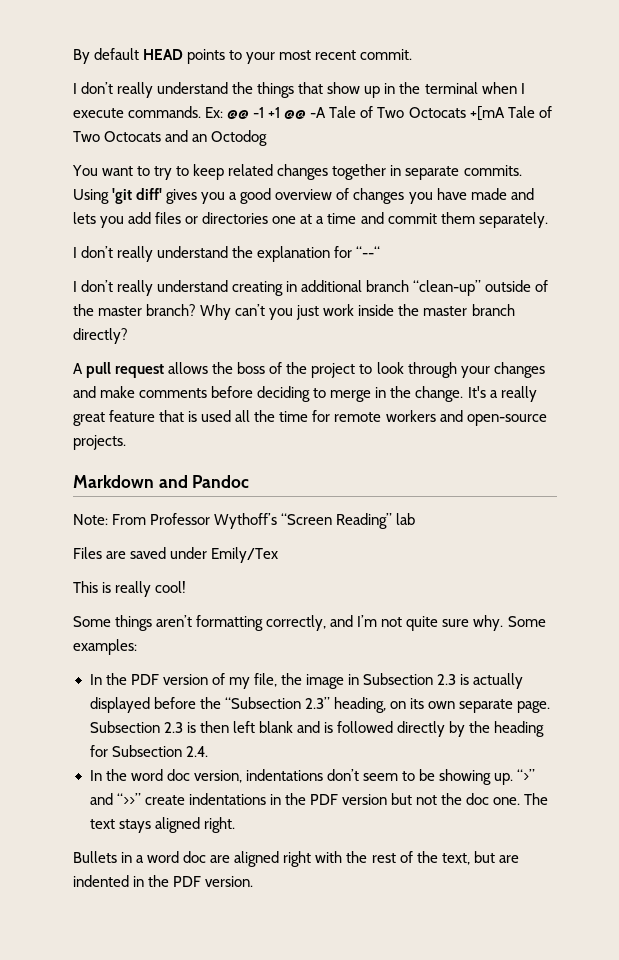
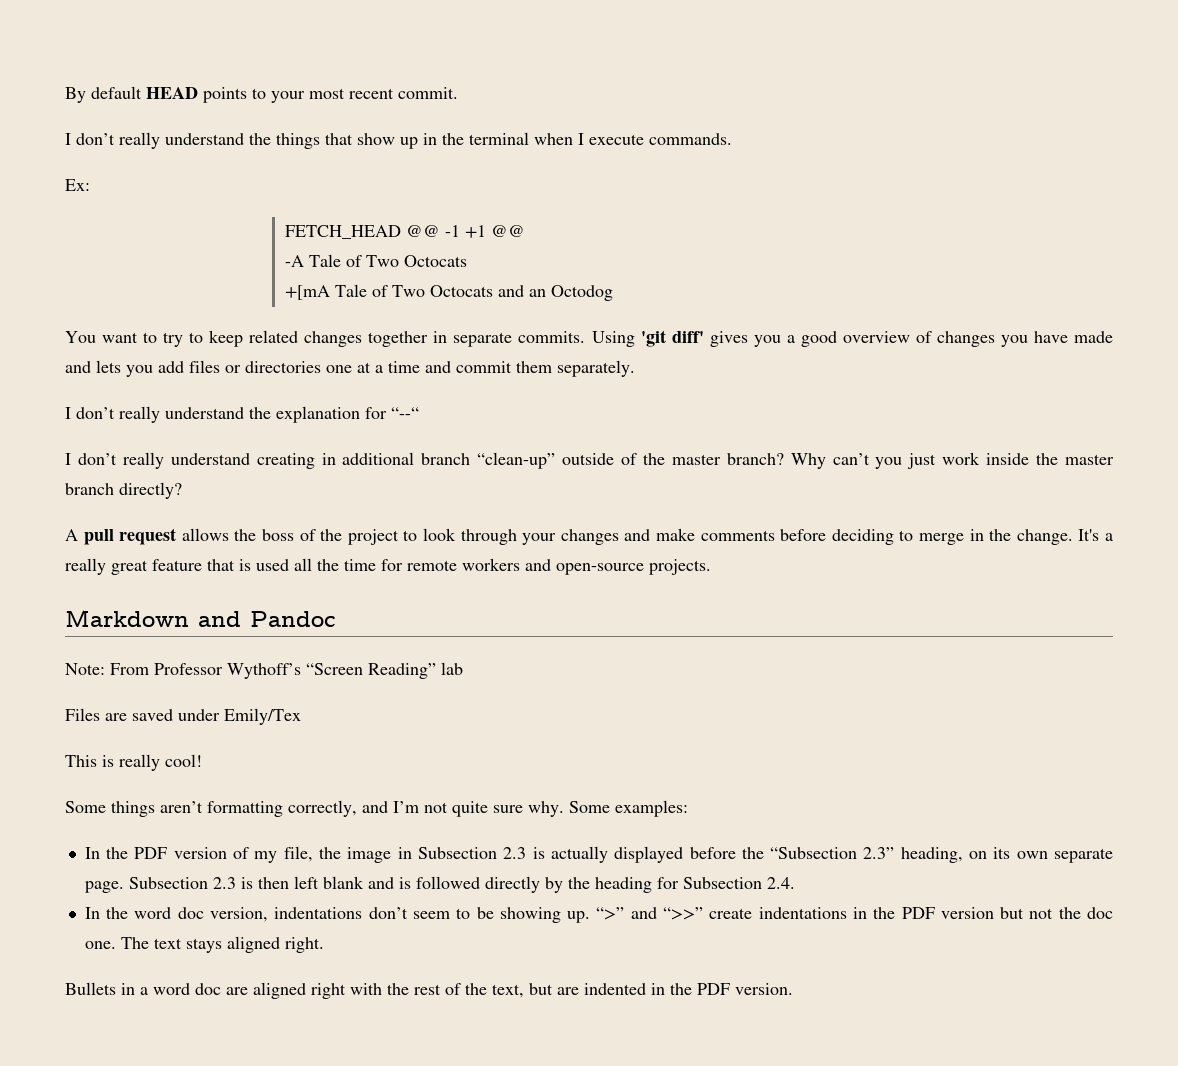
(202, 112) none -> (732, 139) //
(224, 112) none -> [284,225,401,239] // FETCH_HEAD
(307, 114) none -> (525, 231) //
(466, 112) none -> (467, 261) //

